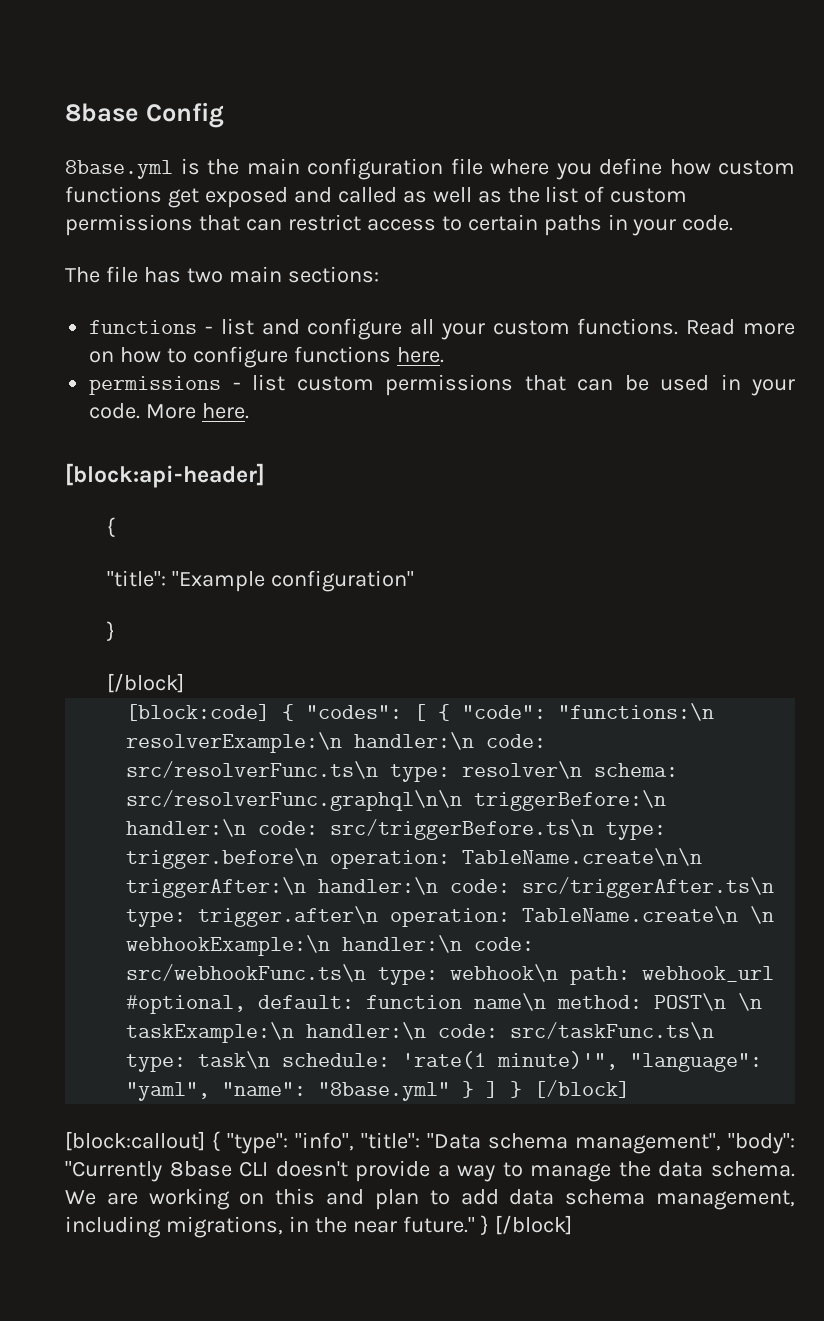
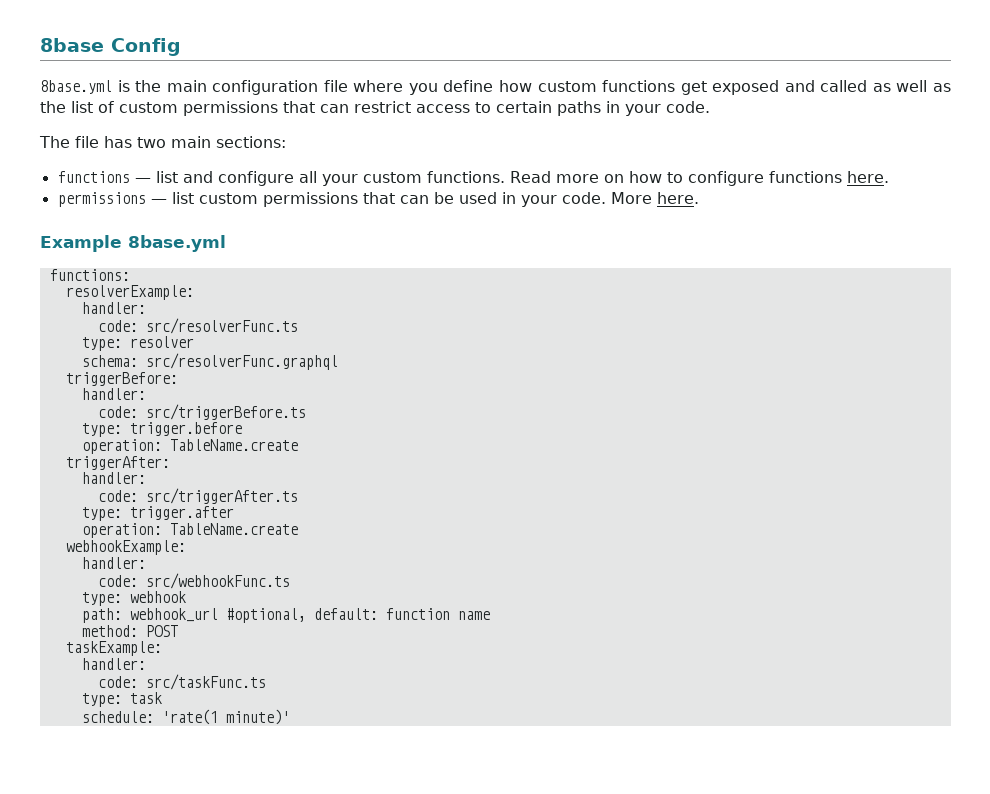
[204,326,213,334] - -> [134,178,151,183] —
[232,382,241,390] - -> [150,199,167,204] —
[65,463,265,488] [107,517,116,538] [107,570,414,592] [107,621,116,642] [107,673,185,693] [126,703,715,721] [126,732,547,753] [126,761,679,782] [126,790,667,811] [126,819,667,840] [126,848,703,869] [126,877,775,898] [126,906,775,927] [126,935,535,956] [126,964,559,985] [block:api-header] // { // "title": "Example configuration" // } // [/block] // [block:code] { "codes": [ { "code": "functions:\n resolverExample:\n handler:\n code: src/resolverFunc.ts\n type: resolver\n schema: src/resolverFunc.graphql\n\n triggerBefore:\n handler:\n code: src/triggerBefore.ts\n type: trigger.before\n operation: TableName.create\n\n triggerAfter:\n handler:\n code: src/triggerAfter.ts\n type: trigger.after\n operation: TableName.create\n \n webhookExample:\n handler:\n code: src/webhookFunc.ts\n type: webhook\n -> [40,235,226,252] [49,269,130,281] [65,285,194,300] [81,302,146,314] [97,318,298,334] [81,336,194,351] [81,353,338,370] [65,372,178,386] [81,388,146,400] [97,404,306,420] [81,422,242,437] [81,439,298,454] [65,456,170,470] [81,472,146,484] [97,488,298,504] [81,506,234,521] [81,523,298,538] [65,540,186,555] [81,557,146,569] [97,573,290,589] [81,591,186,606] Example 8base.yml // functions: // resolverExample: // handler: // code: src/resolverFunc.ts // type: resolver // schema: src/resolverFunc.graphql // triggerBefore: // handler: // code: src/triggerBefore.ts // type: trigger.before // operation: TableName.create // triggerAfter: // handler: // code: src/triggerAfter.ts // type: trigger.after // operation: TableName.create // webhookExample: // handler: // code: src/webhookFunc.ts // type: webhook //
[474,993,763,1011] [126,1022,715,1043] [126,1051,763,1072] [126,1080,631,1101] [65,1131,795,1154] [65,1160,795,1182] [65,1188,795,1210] [65,1215,572,1238] name\n method: POST\n \n taskExample:\n handler:\n code: src/taskFunc.ts\n type: task\n schedule: 'rate(1 minute)'", "language": "yaml", "name": "8base.yml" } ] } [/block] // [block:callout] { "type": "info", "title": "Data schema management", "body": "Currently 8base CLI doesn't provide a way to manage the data schema. We are working on this and plan to add data schema management, including migrations, in the near future." } [/block] -> [457,611,490,620] [81,625,178,637] [65,641,162,656] [81,658,146,670] [97,674,266,690] [81,692,162,707] [81,709,290,725] name // method: POST // taskExample: // handler: // code: src/taskFunc.ts // type: task // schedule: 'rate(1 minute)'

